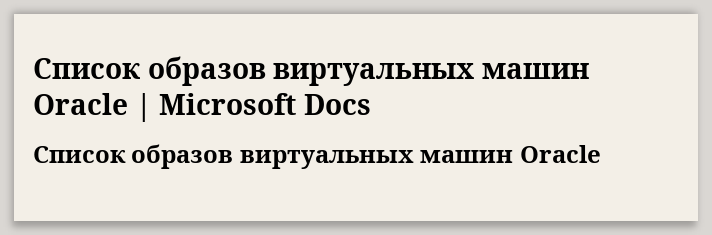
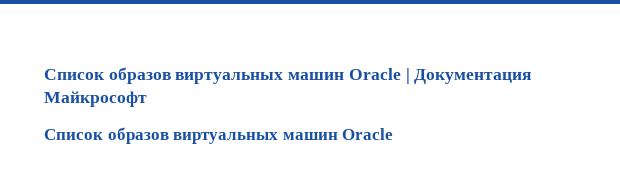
[159,93,371,115] Microsoft Docs -> [414,69,532,84] [44,91,147,107] Документация Майкрософт

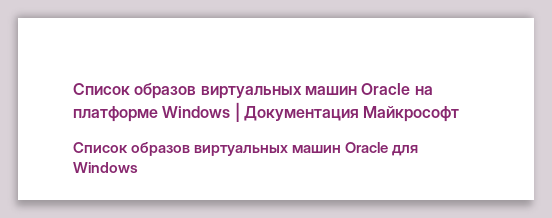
[44,67,401,84] Список образов виртуальных машин Oracle -> [73,83,433,99] [73,106,231,122] Список образов виртуальных машин Oracle на платформе Windows
(394, 134) none -> [392,145,419,156] [73,162,138,173] для Windows

